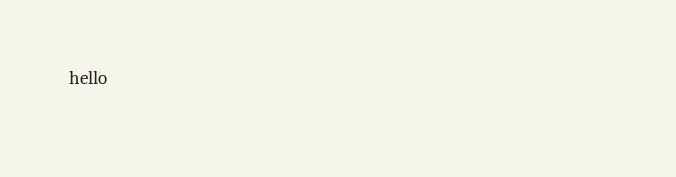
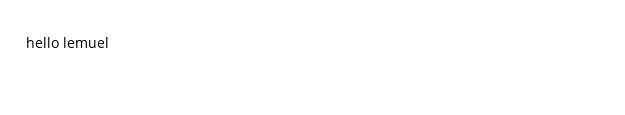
(107, 77) none -> [63,37,109,48] lemuel

